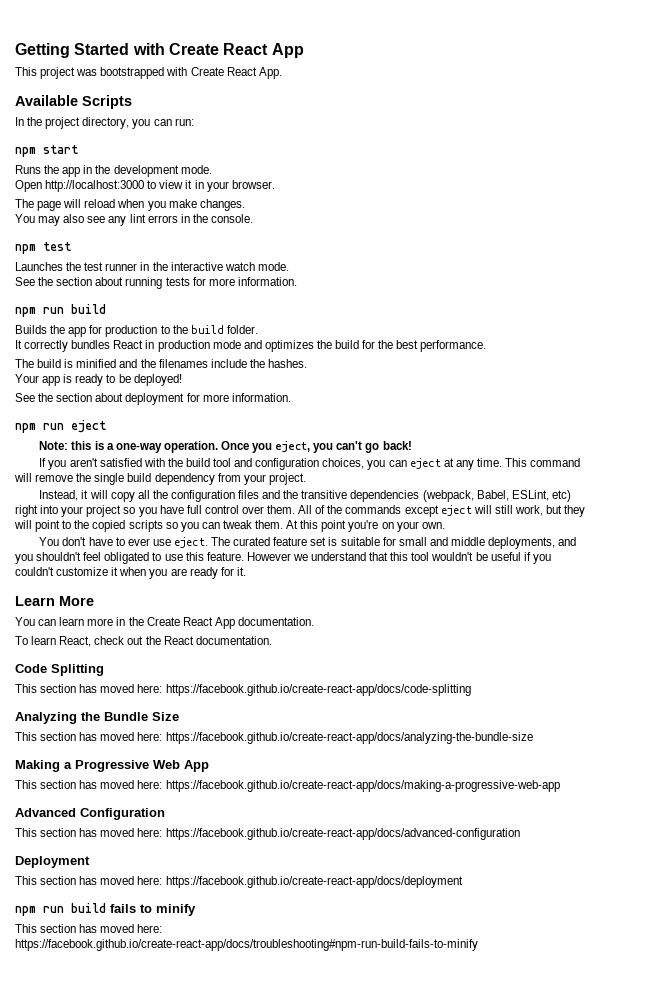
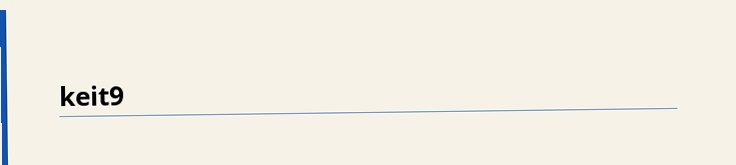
[15,43,304,58] [15,67,282,79] [15,95,132,109] [15,117,194,129] [15,145,78,157] [15,165,212,177] [15,180,275,192] [15,199,245,211] [15,214,253,226] [15,242,71,254] [15,262,289,271] [15,277,297,289] [15,304,106,317] [15,325,258,337] [15,340,487,352] [15,359,307,368] [15,374,182,386] [15,393,291,405] [15,420,106,433] [39,441,412,453] [39,458,581,470] [14,473,306,485] [39,490,571,502] [15,505,586,517] [14,520,445,532] [39,537,577,549] [15,552,551,564] [15,567,246,579] [15,596,94,606] [15,617,314,629] [15,636,272,647] [15,664,104,676] [15,684,471,696] [15,712,179,724] [15,732,533,744] [15,760,209,772] [15,780,560,792] [15,808,165,820] [15,828,520,840] [15,856,90,868] [15,876,463,888] [15,903,196,916] [15,924,163,933] [15,939,478,951] Getting Started with Create React App // This project was bootstrapped with Create React App. // Available Scripts // In the project directory, you can run: // npm start // Runs the app in the development mode. // Open http://localhost:3000 to view it in your browser. // The page will reload when you make changes. // You may also see any lint errors in the console. // npm test // Launches the test runner in the interactive watch mode. // See the section about running tests for more information. // npm run build // Builds the app for production to the build folder. // It correctly bundles React in production mode and optimizes the build for the best performance. // The build is minified and the filenames include the hashes. // Your app is ready to be deployed! // See the section about deployment for more information. // npm run eject // Note: this is a one-way operation. Once you eject, you can't go back! // If you aren't satisfied with the build tool and configuration choices, you can eject at any time. This command will remove the single build dependency from your project. // Instead, it will copy all the configuration files and the transitive dependencies (webpack, Babel, ESLint, etc) right into your project so you have full control over them. All of the commands except eject will still work, but they will point to the copied scripts so you can tweak them. At this point you're on your own. // You don't have to ever use eject. The curated feature set is suitable for small and middle deployments, and you shouldn't feel obligated to use this feature. However we understand that this tool wouldn't be useful if you couldn't customize it when you are ready for it. // Learn More // You can learn more in the Create React App documentation. // To learn React, check out the React documentation. // Code Splitting // This section has moved here: https://facebook.github.io/create-react-app/docs/code-splitting // Analyzing the Bundle Size // This section has moved here: https://facebook.github.io/create-react-app/docs/analyzing-the-bundle-size // Making a Progressive Web App // This section has moved here: https://facebook.github.io/create-react-app/docs/making-a-progressive-web-app // Advanced Configuration // This section has moved here: https://facebook.github.io/create-react-app/docs/advanced-configuration // Deployment // This section has moved here: https://facebook.github.io/create-react-app/docs/deployment // npm run build fails to minify // This section has moved here: https://facebook.github.io/create-react-app/docs/troubleshooting#npm-run-build-fails-to-minify -> [59,85,125,107] keit9

